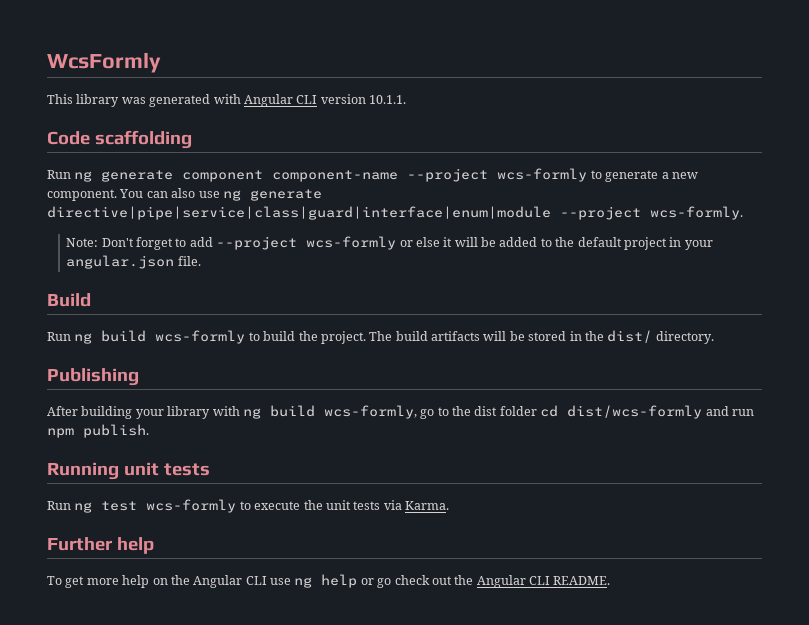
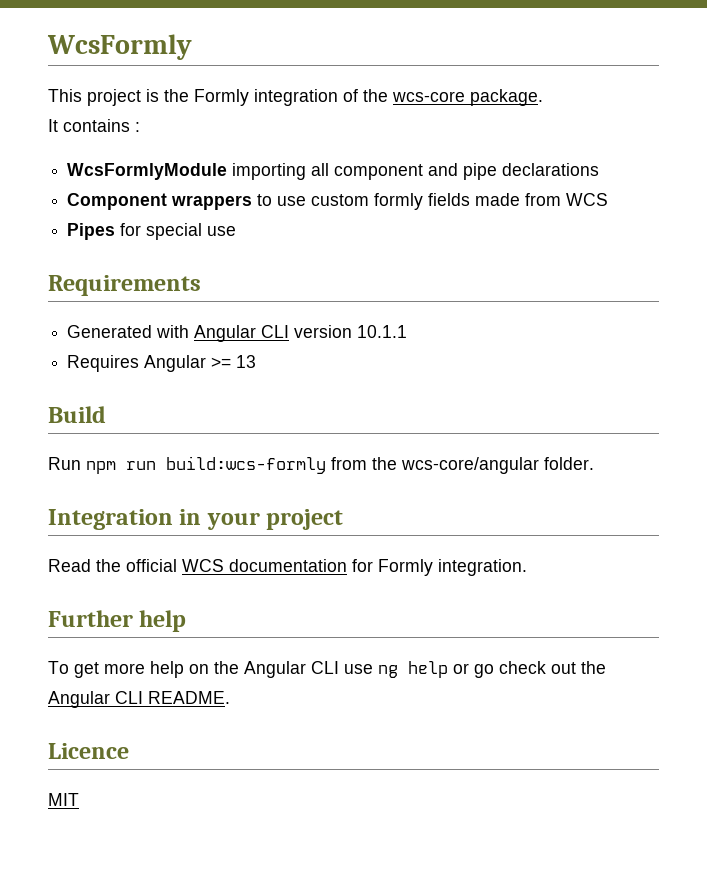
[76,94,406,107] [47,130,192,149] [47,168,698,182] [47,188,322,201] [47,206,743,220] [66,236,713,250] [66,255,201,269] [47,293,91,307] [47,330,714,344] [47,368,139,386] [47,405,754,419] [47,424,149,438] [47,462,210,480] [47,499,449,513] library was generated with Angular CLI version 10.1.1. // Code scaffolding // Run ng generate component component-name --project wcs-formly to generate a new component. You can also use ng generate directive|pipe|service|class|guard|interface|enum|module --project wcs-formly. // Note: Don't forget to add --project wcs-formly or else it will be added to the default project in your angular.json file. // Build // Run ng build wcs-formly to build the project. The build artifacts will be stored in the dist/ directory. // Publishing // After building your library with ng build wcs-formly, go to the dist folder cd dist/wcs-formly and run npm publish. // Running unit tests // Run ng test wcs-formly to execute the unit tests via Karma. -> [87,89,543,106] [48,119,140,132] [67,163,600,180] [67,193,609,210] [67,223,237,240] [48,275,201,296] [67,325,408,342] [67,355,257,372] [48,406,106,423] [48,456,594,474] [48,509,344,530] [48,559,527,576] project is the Formly integration of the wcs-core package. // It contains : // WcsFormlyModule importing all component and pipe declarations // Component wrappers to use custom formly fields made from WCS // Pipes for special use // Requirements // Generated with Angular CLI version 10.1.1 // Requires Angular >= 13 // Build // Run npm run build:wcs-formly from the wcs-core/angular folder. // Integration in your project // Read the official WCS documentation for Formly integration.
(611, 580) none -> [48,743,129,759] [48,793,79,806] // Licence // MIT

